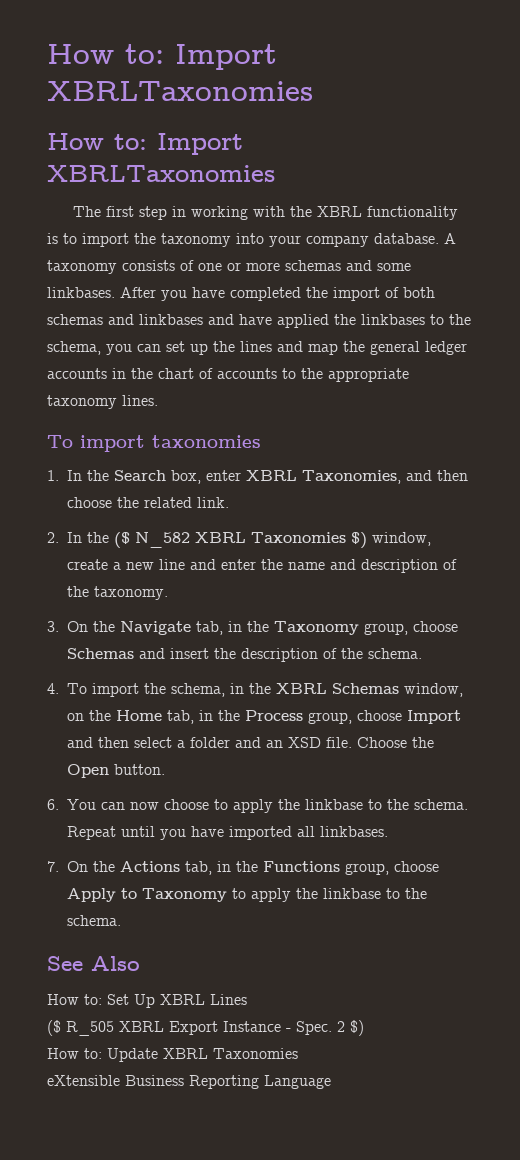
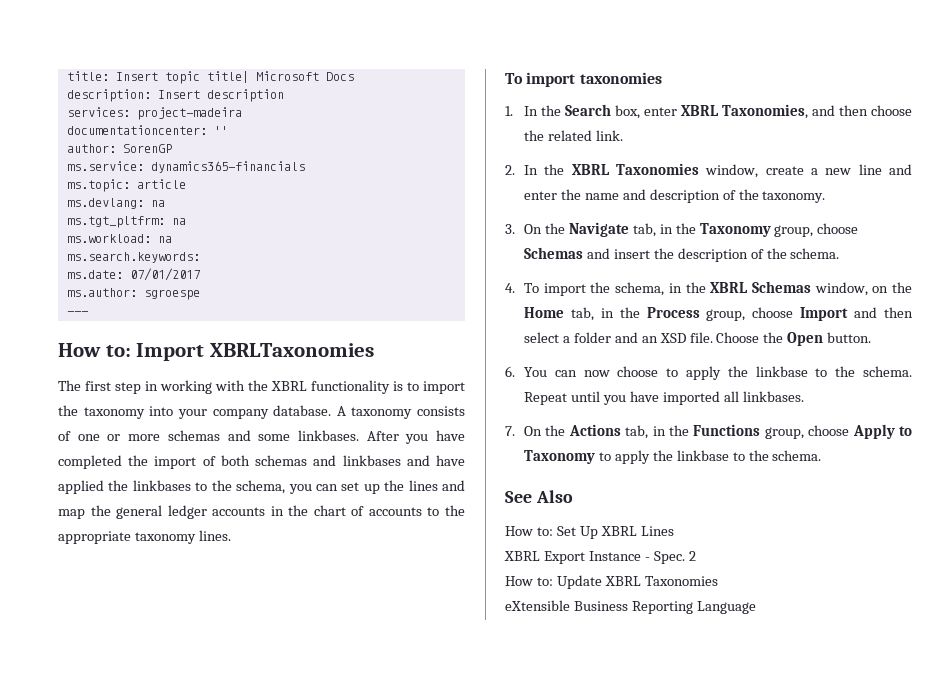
[47,44,277,70] [47,81,313,101] How to: Import XBRLTaxonomies -> [66,71,354,84] [66,89,284,102] [66,107,242,120] [66,125,228,135] [66,144,172,153] [66,161,305,173] [66,179,186,192] [66,198,165,209] [66,216,186,228] [66,234,172,243] [66,252,200,263] [66,268,200,281] [66,288,200,300] [66,311,88,315] title: Insert topic title| Microsoft Docs // description: Insert description // services: project-madeira // documentationcenter: '' // author: SorenGP // ms.service: dynamics365-financials // ms.topic: article // ms.devlang: na // ms.tgt_pltfrm: na // ms.workload: na // ms.search.keywords: // ms.date: 07/01/2017 // ms.author: sgroespe // ---
[114,532,368,549] ($ N_582 XBRL Taxonomies $) -> [571,163,700,175] XBRL Taxonomies
[47,1020,114,1036] ($ R_505 -> (674, 531) none
[350,1020,364,1036] $) -> (696, 556) none

